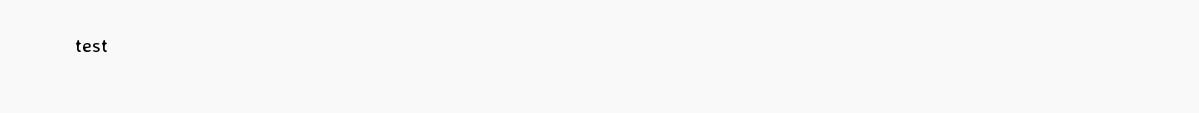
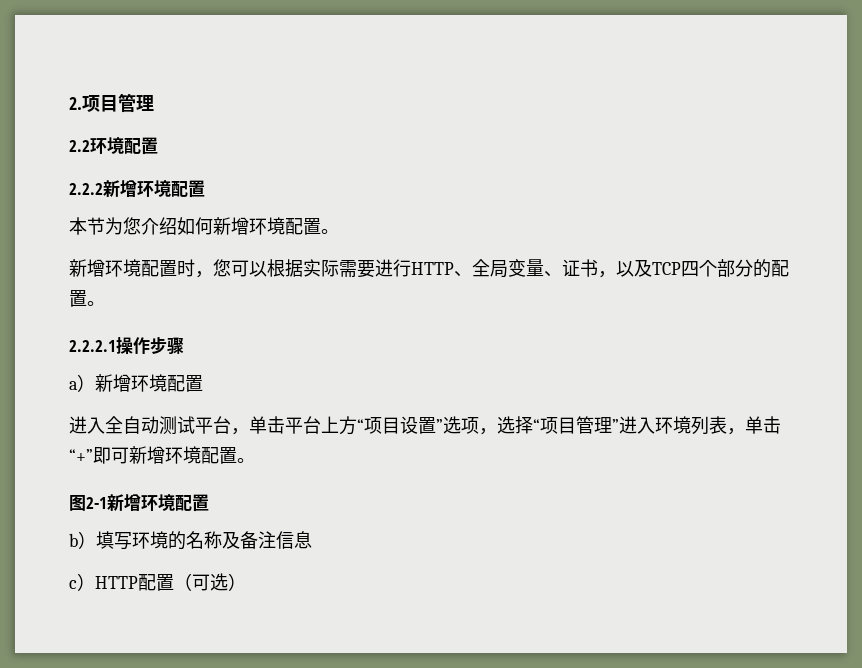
[75,40,108,52] test -> [69,93,154,113] [69,137,158,155] [69,180,205,198] [69,217,339,235] [69,259,789,278] [69,290,105,307] [69,337,184,355] [69,374,203,392] [69,416,781,435] [69,446,255,464] [69,494,209,512] [69,531,312,550] [69,573,246,591] 2.项目管理 // 2.2环境配置 // 2.2.2新增环境配置 // 本节为您介绍如何新增环境配置。 // 新增环境配置时，您可以根据实际需要进行HTTP、全局变量、证书，以及TCP四个部分的配置。 // 2.2.2.1操作步骤 // a）新增环境配置 // 进入全自动测试平台，单击平台上方“项目设置”选项，选择“项目管理”进入环境列表，单击“+”即可新增环境配置。 // 图2-1新增环境配置 // b）填写环境的名称及备注信息 // c）HTTP配置（可选）

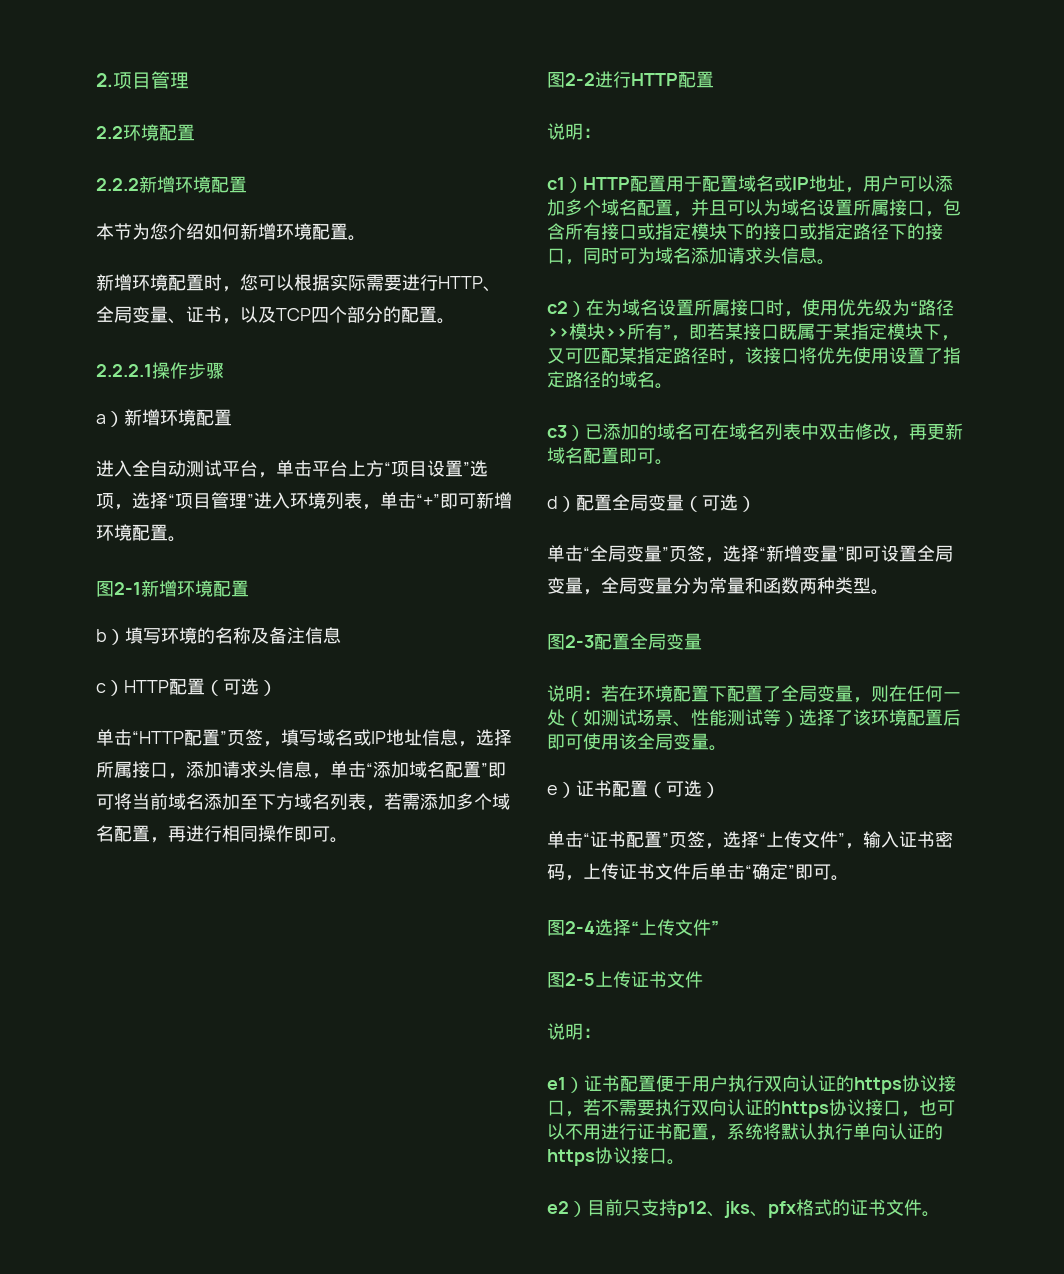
(246, 582) none -> [96,729,512,747] [96,761,506,779] [96,793,510,811] [96,825,348,843] [547,71,714,88] [547,123,601,140] [547,175,953,193] [547,199,961,217] [547,223,943,240] [547,247,835,265] [547,299,954,317] [547,323,959,341] [547,347,961,365] [547,371,673,389] [547,423,963,441] [547,447,673,465] [547,494,756,512] [547,545,953,563] [547,577,889,595] [547,633,702,650] [547,685,961,703] [547,709,961,727] [547,733,727,751] [547,780,720,798] [547,831,953,849] [547,863,849,881] [547,919,719,936] [547,971,703,988] [547,1023,601,1040] [547,1075,956,1094] [547,1099,955,1118] [547,1123,943,1141] [547,1147,685,1166] [547,1199,940,1218] // 单击“HTTP配置”页签，填写域名或IP地址信息，选择所属接口，添加请求头信息，单击“添加域名配置”即可将当前域名添加至下方域名列表，若需添加多个域名配置，再进行相同操作即可。 // 图2-2进行HTTP配置 // 说明： // c1）HTTP配置用于配置域名或IP地址，用户可以添加多个域名配置，并且可以为域名设置所属接口，包含所有接口或指定模块下的接口或指定路径下的接口，同时可为域名添加请求头信息。 // c2）在为域名设置所属接口时，使用优先级为“路径>>模块>>所有”，即若某接口既属于某指定模块下，又可匹配某指定路径时，该接口将优先使用设置了指定路径的域名。 // c3）已添加的域名可在域名列表中双击修改，再更新域名配置即可。 // d）配置全局变量（可选） // 单击“全局变量”页签，选择“新增变量”即可设置全局变量，全局变量分为常量和函数两种类型。 // 图2-3配置全局变量 // 说明：若在环境配置下配置了全局变量，则在任何一处（如测试场景、性能测试等）选择了该环境配置后即可使用该全局变量。 // e）证书配置（可选） // 单击“证书配置”页签，选择“上传文件”，输入证书密码，上传证书文件后单击“确定”即可。 // 图2-4选择“上传文件” // 图2-5上传证书文件 // 说明： // e1）证书配置便于用户执行双向认证的https协议接口，若不需要执行双向认证的https协议接口，也可以不用进行证书配置，系统将默认执行单向认证的https协议接口。 // e2）目前只支持p12、jks、pfx格式的证书文件。

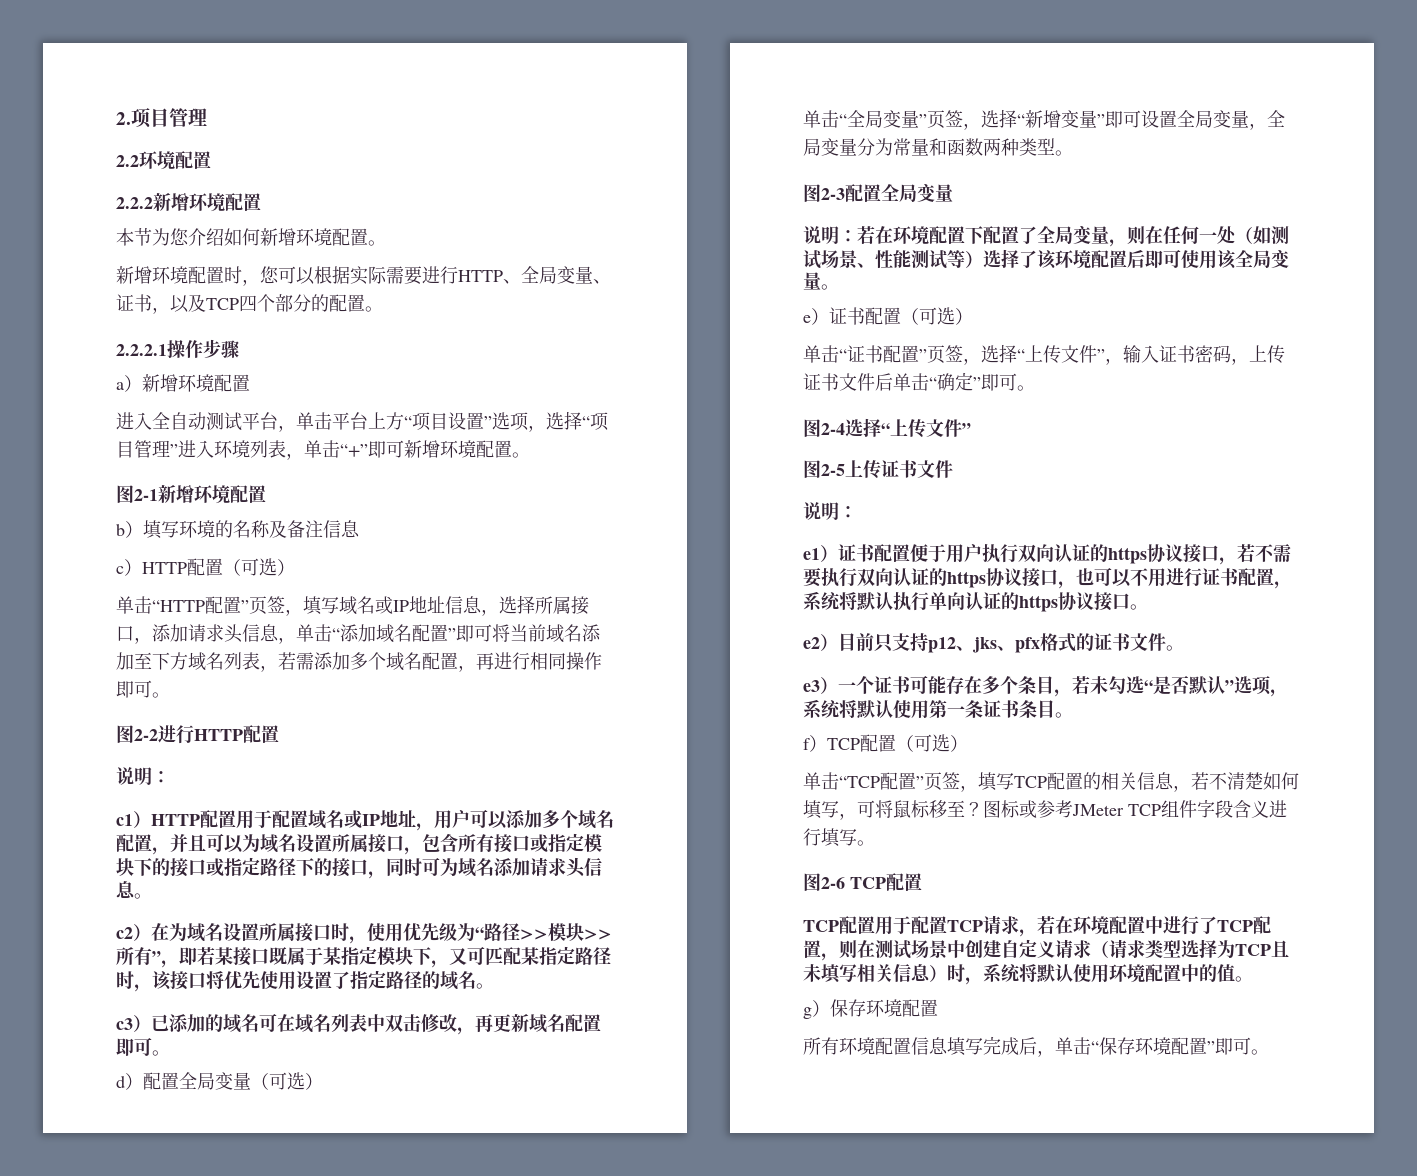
(940, 1214) none -> [803,675,1288,697] [803,699,1073,719] [803,734,968,752] [803,772,1299,792] [803,799,1287,820] [803,828,875,847] [803,873,922,891] [803,915,1271,937] [803,939,1289,961] [803,963,1253,985] [803,999,938,1019] [803,1036,1269,1057] // e3）一个证书可能存在多个条目，若未勾选“是否默认”选项，系统将默认使用第一条证书条目。 // f）TCP配置（可选） // 单击“TCP配置”页签，填写TCP配置的相关信息，若不清楚如何填写，可将鼠标移至？图标或参考JMeter TCP组件字段含义进行填写。 // 图2-6 TCP配置 // TCP配置用于配置TCP请求，若在环境配置中进行了TCP配置，则在测试场景中创建自定义请求（请求类型选择为TCP且未填写相关信息）时，系统将默认使用环境配置中的值。 // g）保存环境配置 // 所有环境配置信息填写完成后，单击“保存环境配置”即可。

